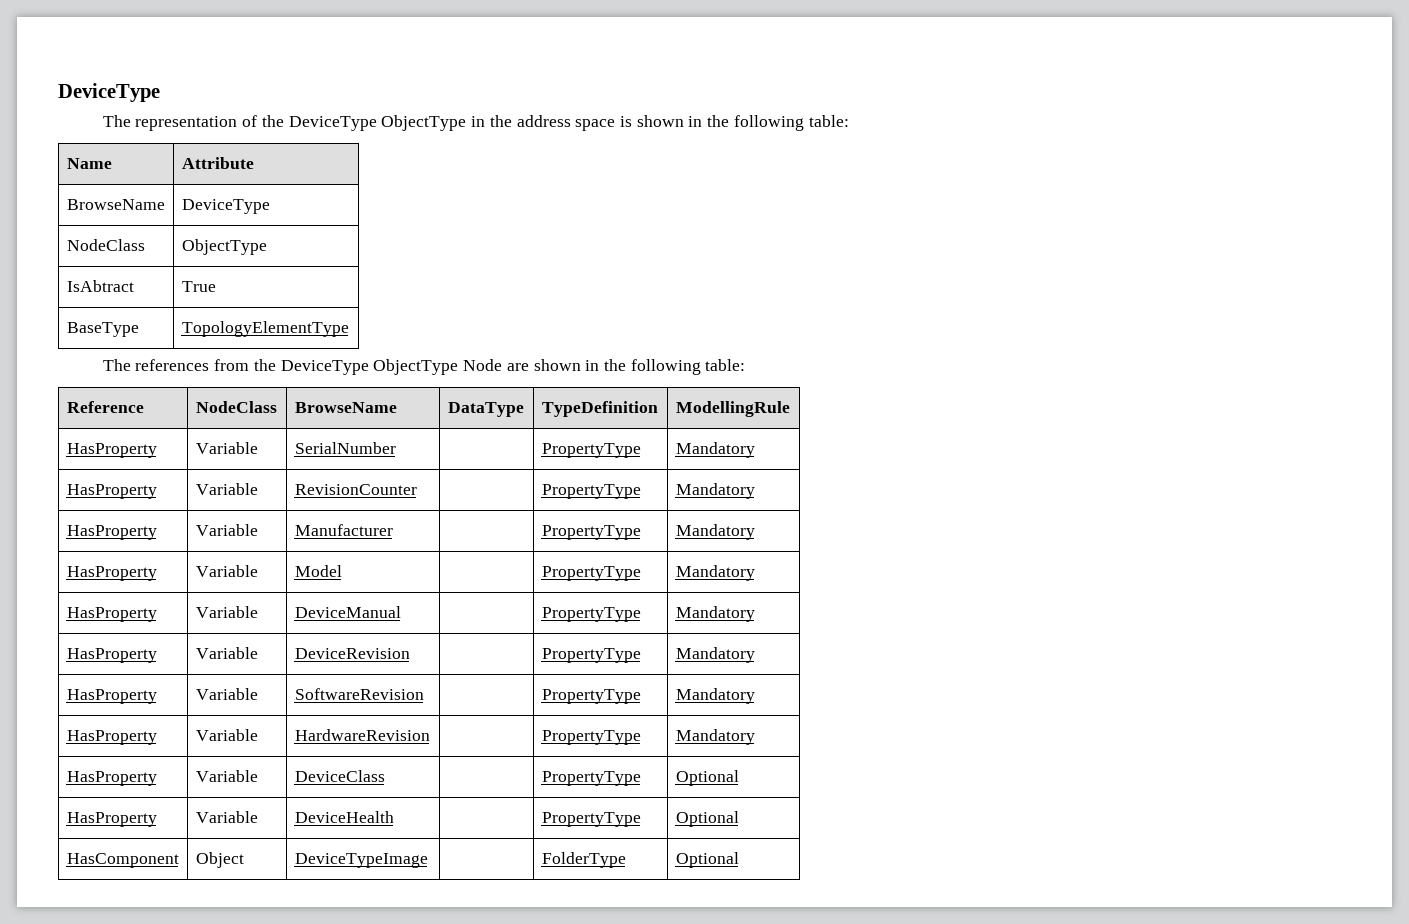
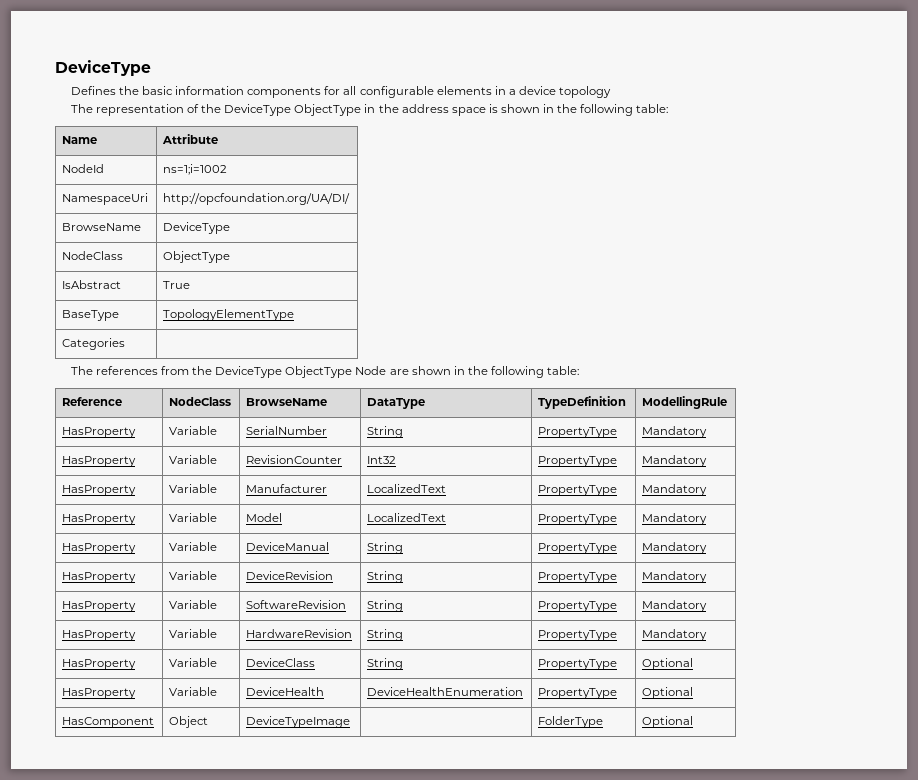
[58,83,160,102] DeviceType -> [55,60,151,76] [70,86,612,98] DeviceType // Defines the basic information components for all configurable elements in a device topology
(254, 163) none -> [62,164,105,173] [163,164,228,175] [62,193,149,205] [163,193,351,205] // NodeId | ns=1;i=1002 // NamespaceUri | http://opcfoundation.org/UA/DI/
[66,280,134,292] IsAbtract -> [62,280,122,289] IsAbstract
(349, 329) none -> [62,338,126,350] // Categories |
(396, 448) none -> [367,426,404,438] String
(417, 489) none -> [367,456,397,464] Int32
(393, 530) none -> [367,484,447,493] LocalizedText
(342, 571) none -> [367,513,447,522] LocalizedText
(401, 612) none -> [367,542,404,554] String
(410, 653) none -> [367,571,404,583] String
(424, 694) none -> [367,600,404,612] String
(430, 735) none -> [367,629,404,641] String
(385, 776) none -> [367,658,404,670] String
(394, 817) none -> [367,687,524,696] DeviceHealthEnumeration

